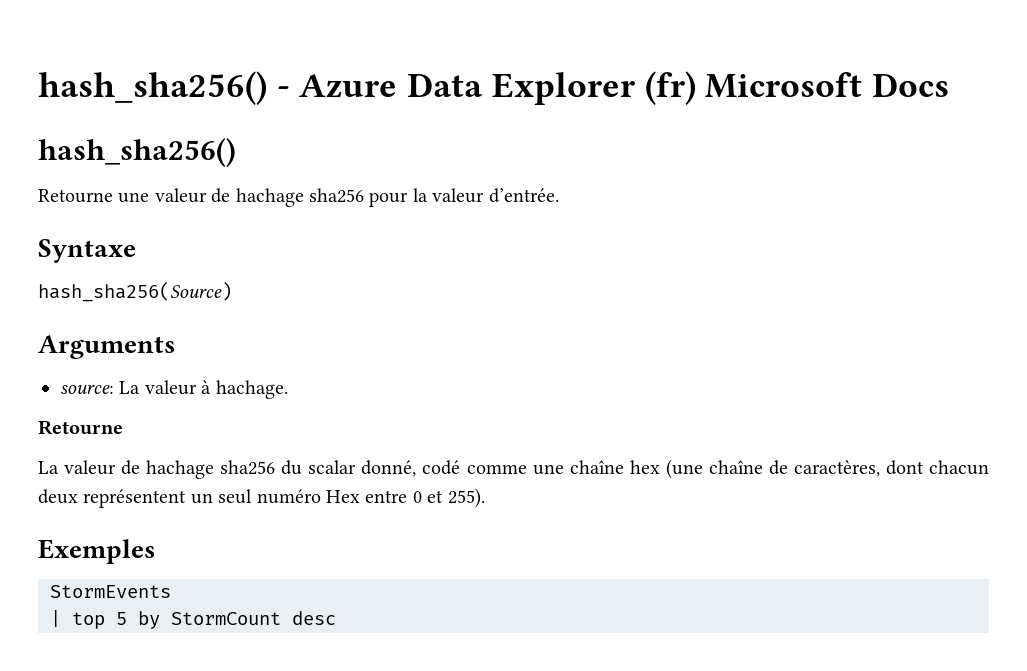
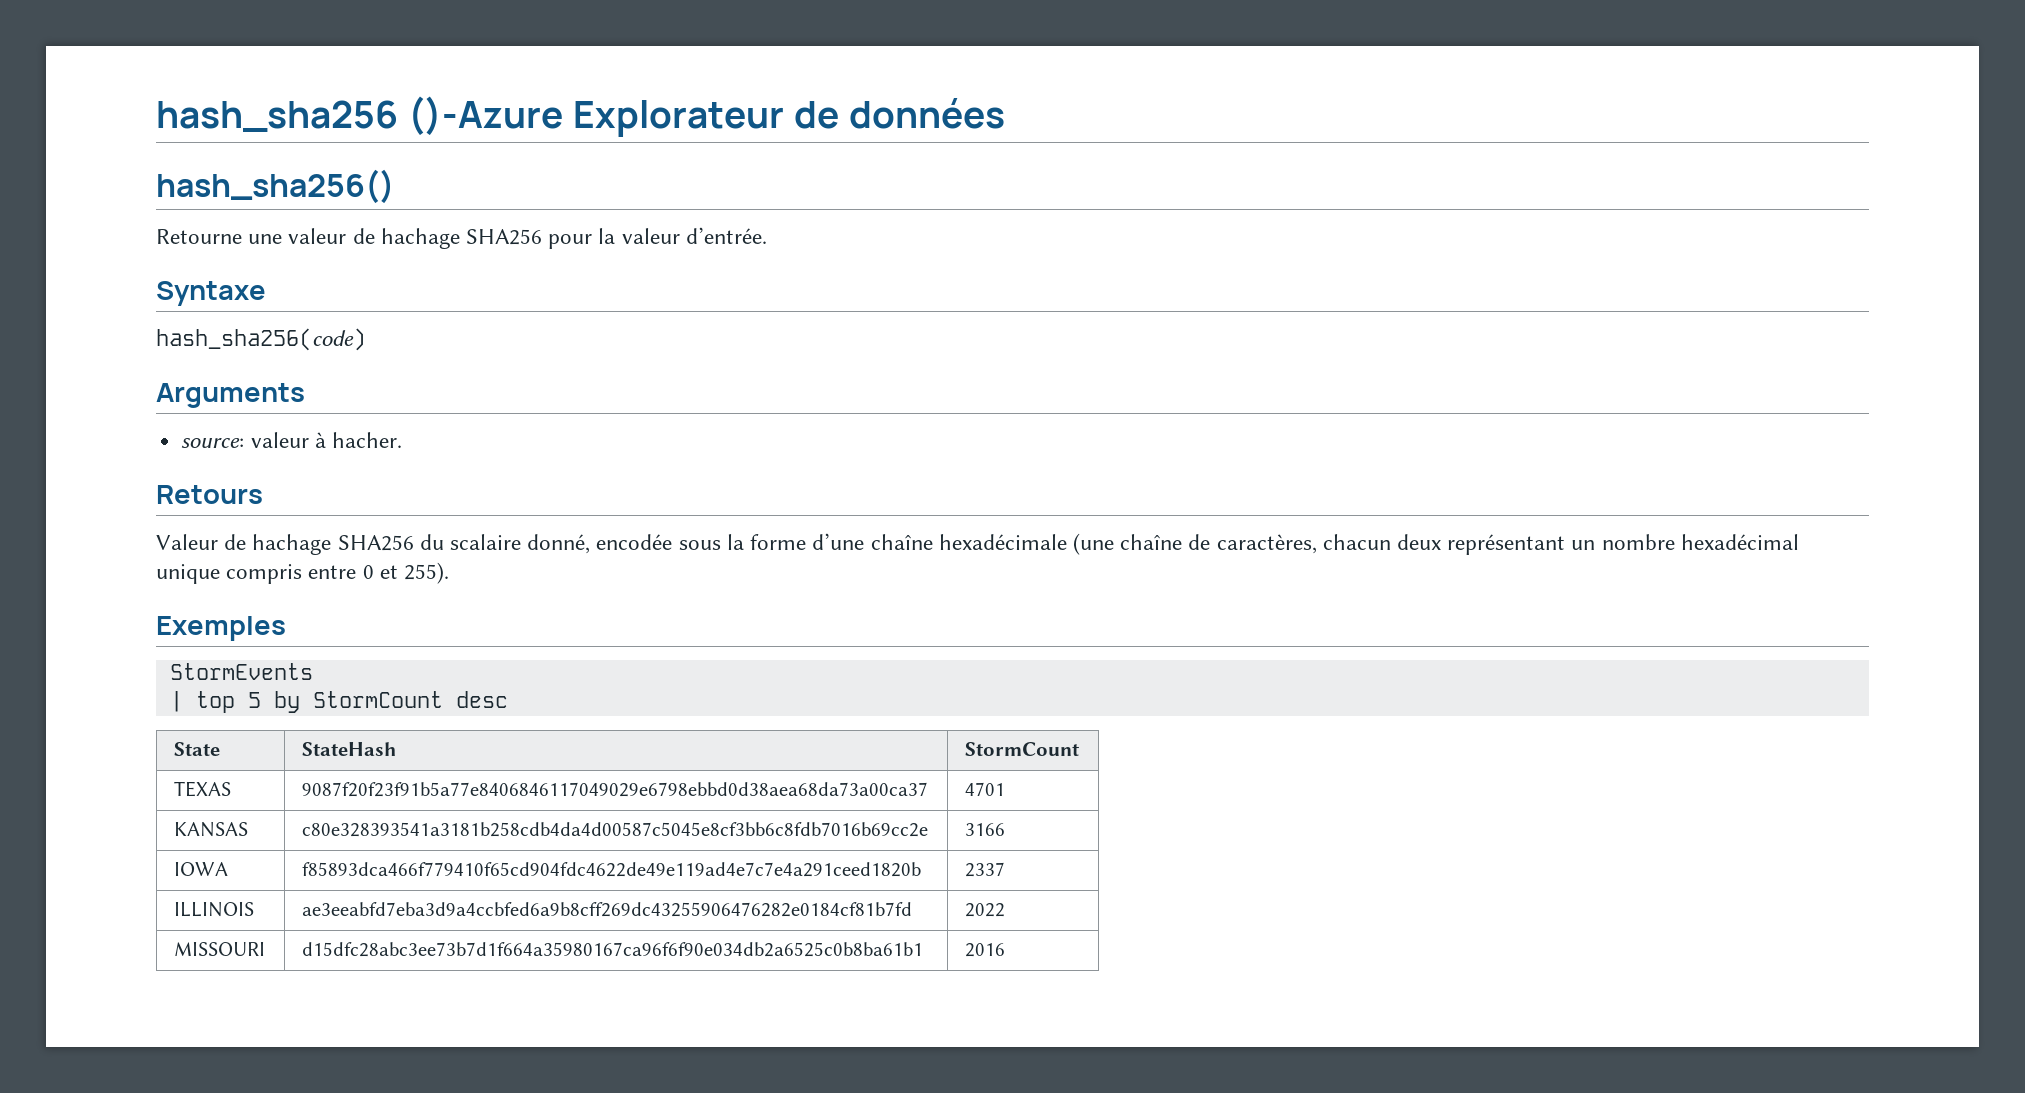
[38,71,950,105] hash_sha256() - Azure Data Explorer (fr) Microsoft Docs -> [156,96,1005,137] hash_sha256 ()-Azure Explorateur de données
[309,188,364,203] sha256 -> [466,229,543,245] SHA256
[38,282,232,302] hash_sha256(Source) -> [156,328,366,351] hash_sha256(code)
[119,381,141,394] La -> (245, 443) none
[215,380,288,399] [38,420,123,435] [38,460,660,479] hachage. // Retourne // La valeur de hachage sha256 du scalar donné, codé comme une chaîne hex -> [331,432,402,448] [156,485,263,504] [156,533,1067,555] hacher. // Retours // Valeur de hachage SHA256 du scalaire donné, encodée sous la forme d’une chaîne hexadécimale
[885,460,924,475] dont -> (1317, 544) none
[83,489,360,508] représentent un seul numéro Hex -> [1447,534,1799,555] [156,564,303,584] représentant un nombre hexadécimal unique compris
(336, 618) none -> [174,742,221,756] [302,742,397,756] [965,742,1080,756] [174,781,232,797] [302,782,929,797] [965,782,1006,796] [174,822,249,837] [302,822,929,837] [965,823,1006,836] [174,862,229,876] [302,862,922,877] [965,862,1006,877] [174,902,255,917] [302,902,913,917] [965,903,1006,917] [174,942,266,956] [302,942,924,957] [965,943,1006,957] // State | StateHash | StormCount // TEXAS | 9087f20f23f91b5a77e8406846117049029e6798ebbd0d38aea68da73a00ca37 | 4701 // KANSAS | c80e328393541a3181b258cdb4da4d00587c5045e8cf3bb6c8fdb7016b69cc2e | 3166 // IOWA | f85893dca466f779410f65cd904fdc4622de49e119ad4e7c7e4a291ceed1820b | 2337 // ILLINOIS | ae3eeabfd7eba3d9a4ccbfed6a9b8cff269dc43255906476282e0184cf81b7fd | 2022 // MISSOURI | d15dfc28abc3ee73b7d1f664a35980167ca96f6f90e034db2a6525c0b8ba61b1 | 2016

